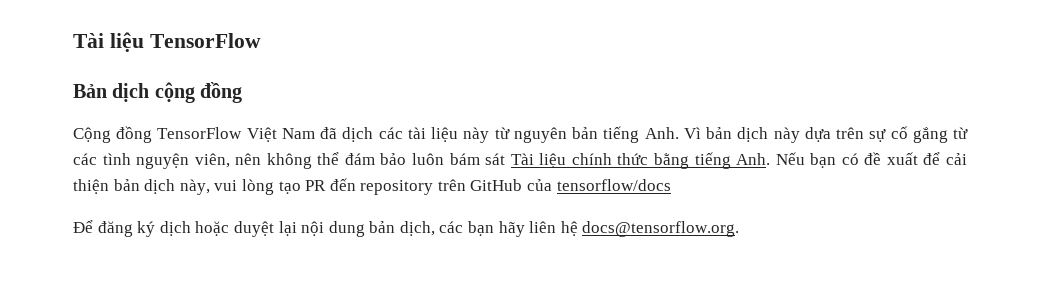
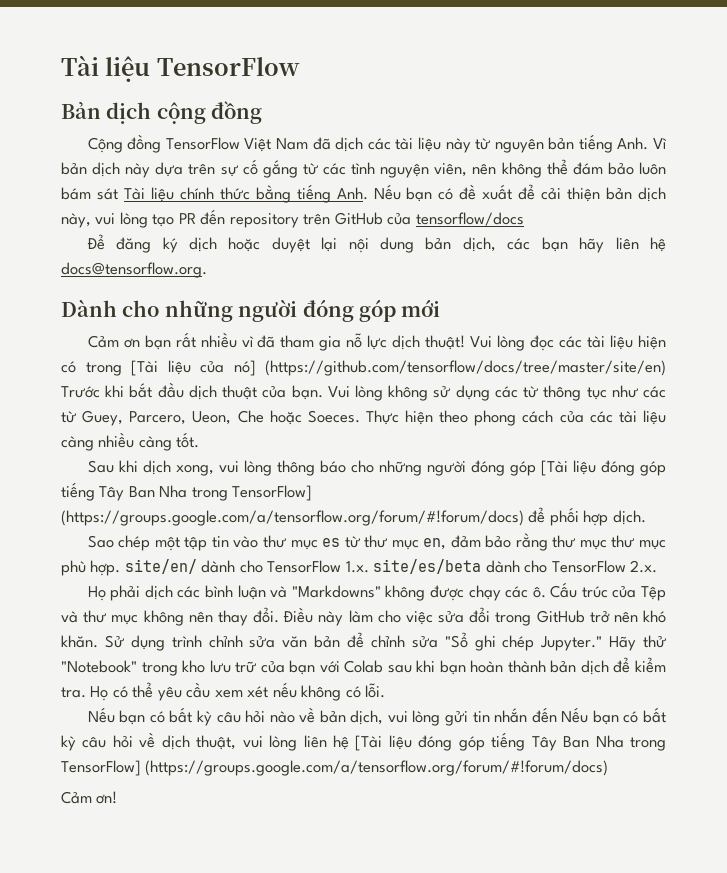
(740, 229) none -> [61,299,441,322] [87,332,667,351] [61,360,666,376] [61,382,666,401] [61,410,666,426] [61,432,200,451] [87,460,667,476] [61,482,313,501] [61,507,646,526] [87,533,666,551] [61,559,658,576] [87,582,667,601] [61,607,666,626] [61,632,666,651] [61,657,666,676] [61,682,386,701] [87,707,667,726] [61,732,667,751] [61,760,609,776] [61,791,118,804] // Dành cho những người đóng góp mới // Cảm ơn bạn rất nhiều vì đã tham gia nỗ lực dịch thuật! Vui lòng đọc các tài liệu hiện có trong [Tài liệu của nó] (https://github.com/tensorflow/docs/tree/master/site/en) Trước khi bắt đầu dịch thuật của bạn. Vui lòng không sử dụng các từ thông tục như các từ Guey, Parcero, Ueon, Che hoặc Soeces. Thực hiện theo phong cách của các tài liệu càng nhiều càng tốt. // Sau khi dịch xong, vui lòng thông báo cho những người đóng góp [Tài liệu đóng góp tiếng Tây Ban Nha trong TensorFlow] (https://groups.google.com/a/tensorflow.org/forum/#!forum/docs) để phối hợp dịch. // Sao chép một tập tin vào thư mục es từ thư mục en, đảm bảo rằng thư mục thư mục phù hợp. site/en/ dành cho TensorFlow 1.x. site/es/beta dành cho TensorFlow 2.x. // Họ phải dịch các bình luận và "Markdowns" không được chạy các ô. Cấu trúc của Tệp và thư mục không nên thay đổi. Điều này làm cho việc sửa đổi trong GitHub trở nên khó khăn. Sử dụng trình chỉnh sửa văn bản để chỉnh sửa "Sổ ghi chép Jupyter." Hãy thử "Notebook" trong kho lưu trữ của bạn với Colab sau khi bạn hoàn thành bản dịch để kiểm tra. Họ có thể yêu cầu xem xét nếu không có lỗi. // Nếu bạn có bất kỳ câu hỏi nào về bản dịch, vui lòng gửi tin nhắn đến Nếu bạn có bất kỳ câu hỏi về dịch thuật, vui lòng liên hệ [Tài liệu đóng góp tiếng Tây Ban Nha trong TensorFlow] (https://groups.google.com/a/tensorflow.org/forum/#!forum/docs) // Cảm ơn!

